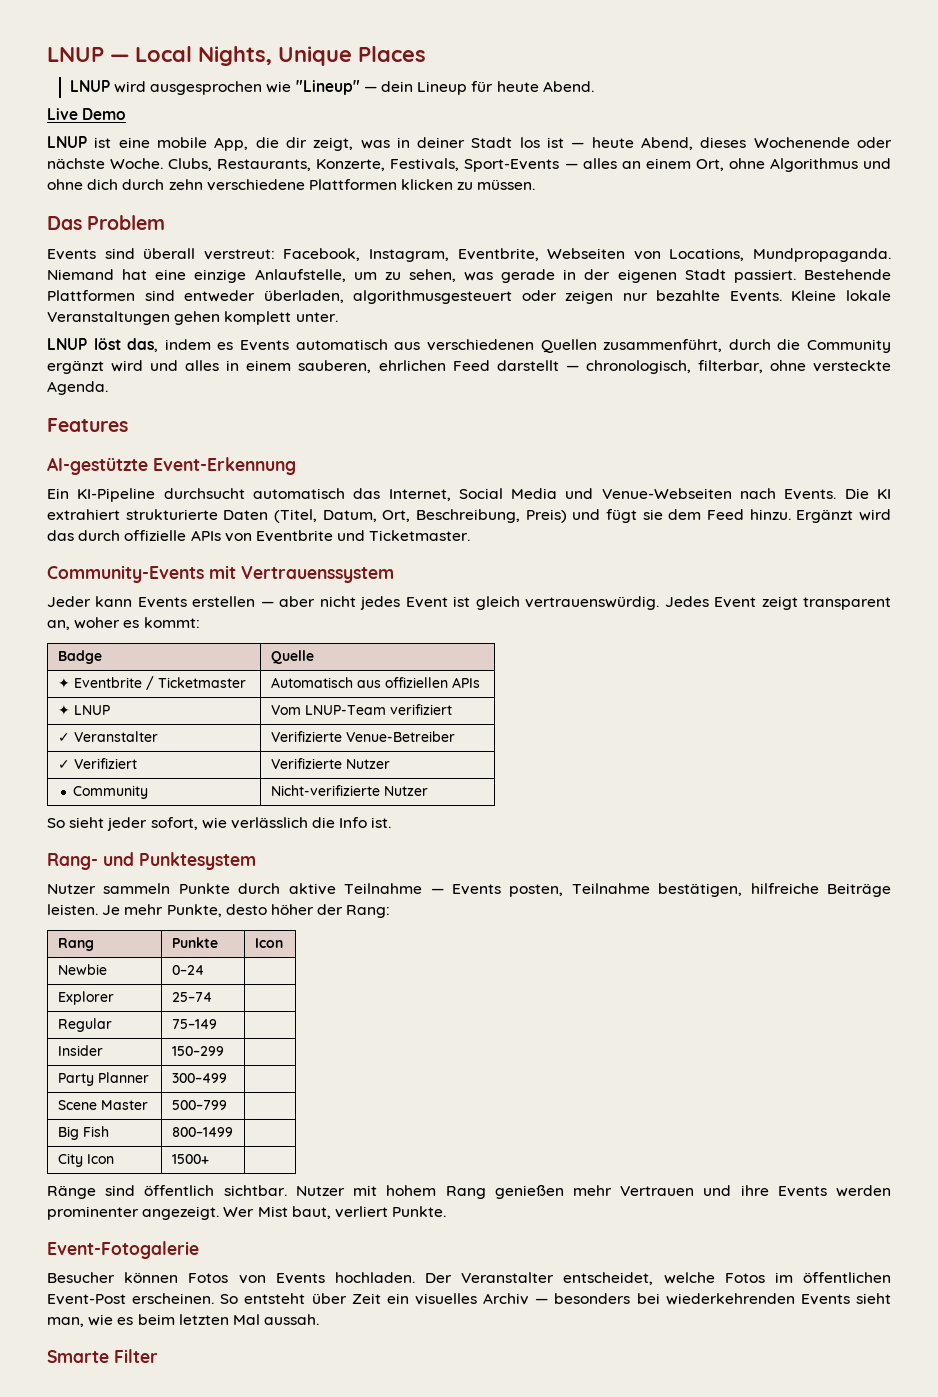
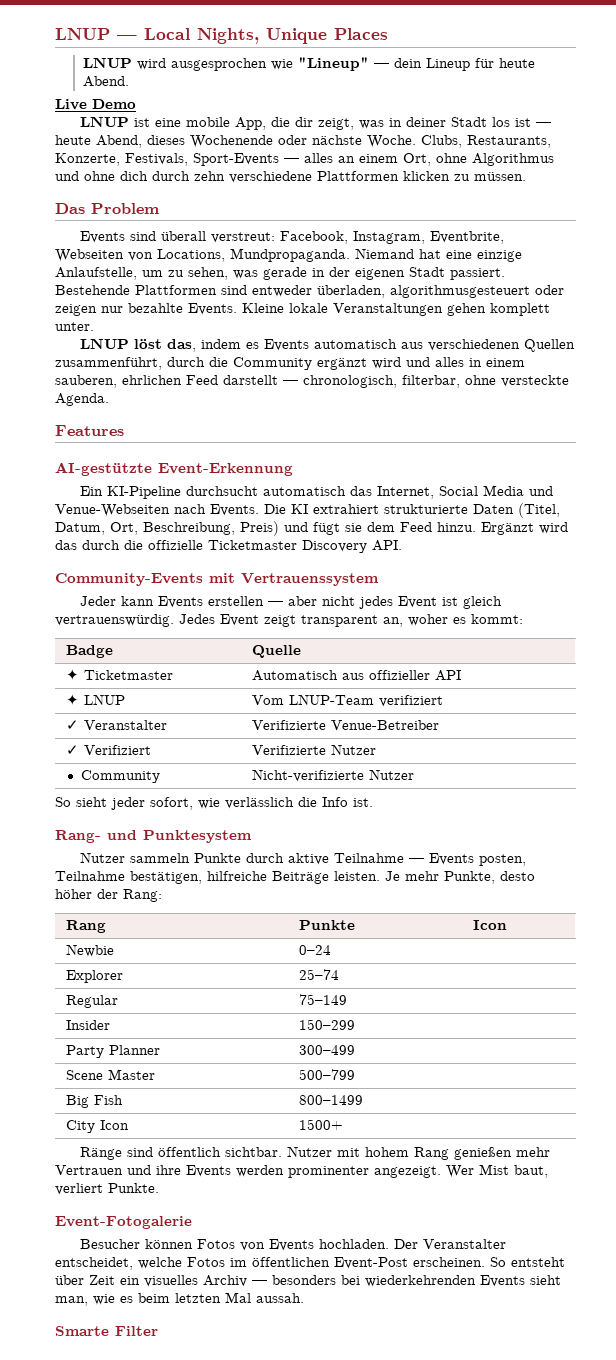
[124,530,471,542] offizielle APIs von Eventbrite und Ticketmaster. -> [124,540,402,553] die offizielle Ticketmaster Discovery API.
[73,676,154,690] Eventbrite / -> (79, 674) none
[384,677,480,688] offiziellen APIs -> [368,670,461,681] offizieller API

